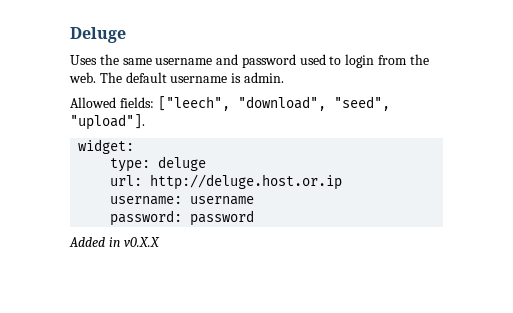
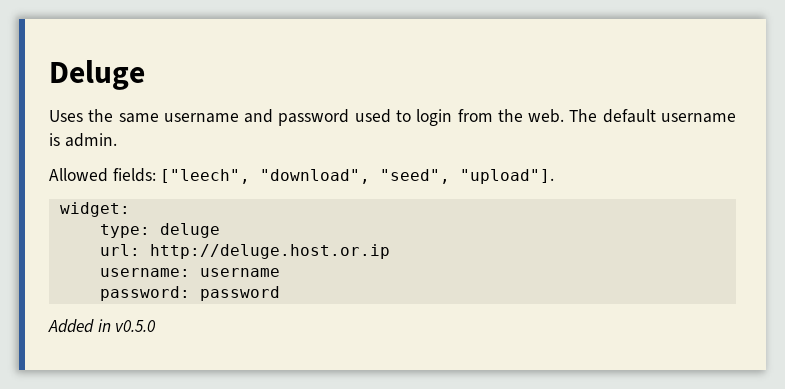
[123,237,160,247] v0.X.X -> [115,320,157,332] v0.5.0

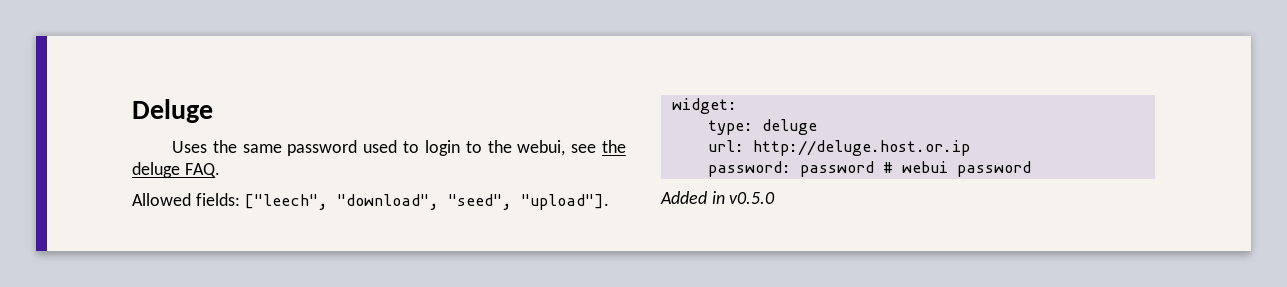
[163,109,274,123] username and -> (282, 148) none
[457,109,737,123] [49,133,117,147] from the web. The default username is admin. -> [465,140,626,156] [132,162,220,178] to the webui, see the deluge FAQ.
[99,268,280,277] // username: username -> (970, 148) none
(280, 293) none -> [882,161,1031,177] # webui password

